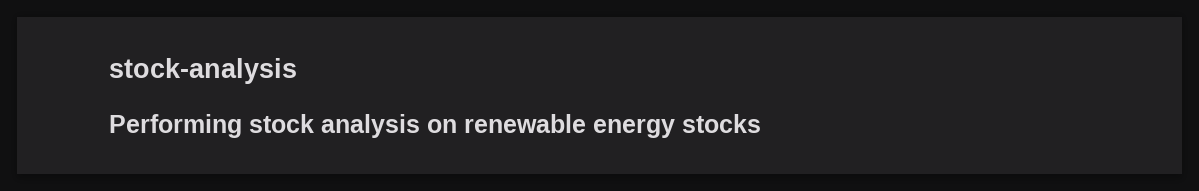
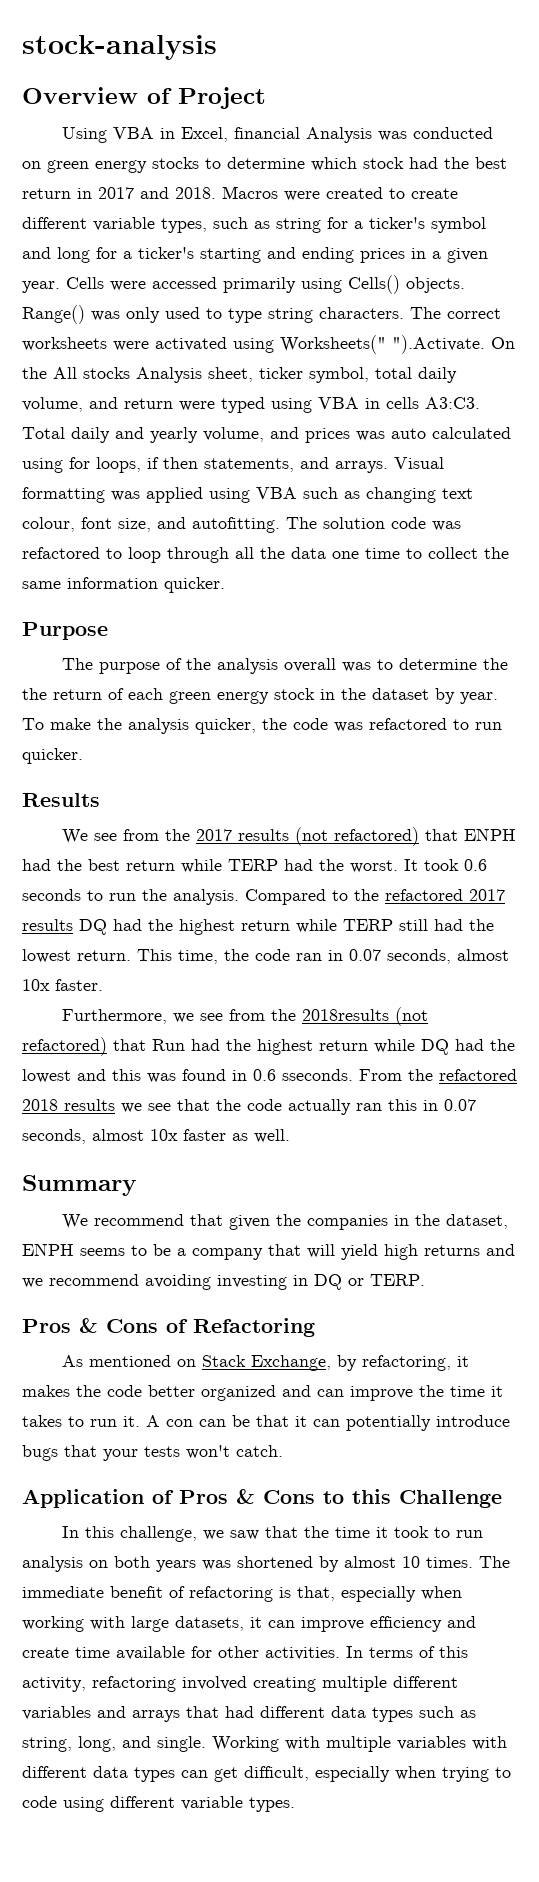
[109,114,761,138] Performing stock analysis on renewable energy stocks -> [22,87,266,109] [61,127,493,143] [22,157,507,173] [22,186,458,201] [22,217,486,233] [22,247,488,263] [22,275,465,294] [22,305,501,324] [22,335,515,354] [22,367,457,383] [22,397,480,413] [22,427,511,443] [22,457,444,473] [22,487,473,503] [22,517,461,533] [22,547,509,563] [22,577,225,593] [22,622,108,640] [61,658,508,674] [22,688,498,704] [22,718,502,734] [22,748,83,764] [22,793,100,807] [61,827,516,846] [22,859,487,873] [22,889,505,905] [22,919,494,935] [22,949,509,964] [22,979,103,991] [61,1007,428,1026] [22,1037,515,1056] [22,1069,517,1083] [22,1099,476,1115] [22,1129,290,1144] [22,1175,137,1196] [61,1214,508,1230] [22,1243,515,1260] [22,1274,425,1290] [22,1318,315,1337] [61,1355,469,1371] [22,1385,503,1401] [22,1415,510,1431] [22,1445,283,1461] [22,1489,502,1508] [61,1526,483,1542] [22,1556,510,1572] [22,1586,462,1602] [22,1616,476,1632] [22,1646,468,1660] [22,1676,458,1692] [22,1706,476,1722] [22,1736,507,1752] [22,1766,511,1782] [22,1796,295,1812] Overview of Project // Using VBA in Excel, financial Analysis was conducted on green energy stocks to determine which stock had the best return in 2017 and 2018. Macros were created to create different variable types, such as string for a ticker's symbol and long for a ticker's starting and ending prices in a given year. Cells were accessed primarily using Cells() objects. Range() was only used to type string characters. The correct worksheets were activated using Worksheets(" ").Activate. On the All stocks Analysis sheet, ticker symbol, total daily volume, and return were typed using VBA in cells A3:C3. Total daily and yearly volume, and prices was auto calculated using for loops, if then statements, and arrays. Visual formatting was applied using VBA such as changing text colour, font size, and autofitting. The solution code was refactored to loop through all the data one time to collect the same information quicker. // Purpose // The purpose of the analysis overall was to determine the the return of each green energy stock in the dataset by year. To make the analysis quicker, the code was refactored to run quicker. // Results // We see from the 2017 results (not refactored) that ENPH had the best return while TERP had the worst. It took 0.6 seconds to run the analysis. Compared to the refactored 2017 results DQ had the highest return while TERP still had the lowest return. This time, the code ran in 0.07 seconds, almost 10x faster. // Furthermore, we see from the 2018results (not refactored) that Run had the highest return while DQ had the lowest and this was found in 0.6 sseconds. From the refactored 2018 results we see that the code actually ran this in 0.07 seconds, almost 10x faster as well. // Summary // We recommend that given the companies in the dataset, ENPH seems to be a company that will yield high returns and we recommend avoiding investing in DQ or TERP. // Pros & Cons of Refactoring // As mentioned on Stack Exchange, by refactoring, it makes the code better organized and can improve the time it takes to run it. A con can be that it can potentially introduce bugs that your tests won't catch. // Application of Pros & Cons to this Challenge // In this challenge, we saw that the time it took to run analysis on both years was shortened by almost 10 times. The immediate benefit of refactoring is that, especially when working with large datasets, it can improve efficiency and create time available for other activities. In terms of this activity, refactoring involved creating multiple different variables and arrays that had different data types such as string, long, and single. Working with multiple variables with different data types can get difficult, especially when trying to code using different variable types.

